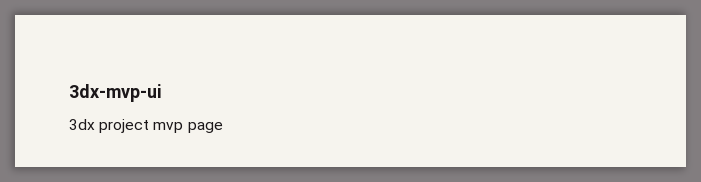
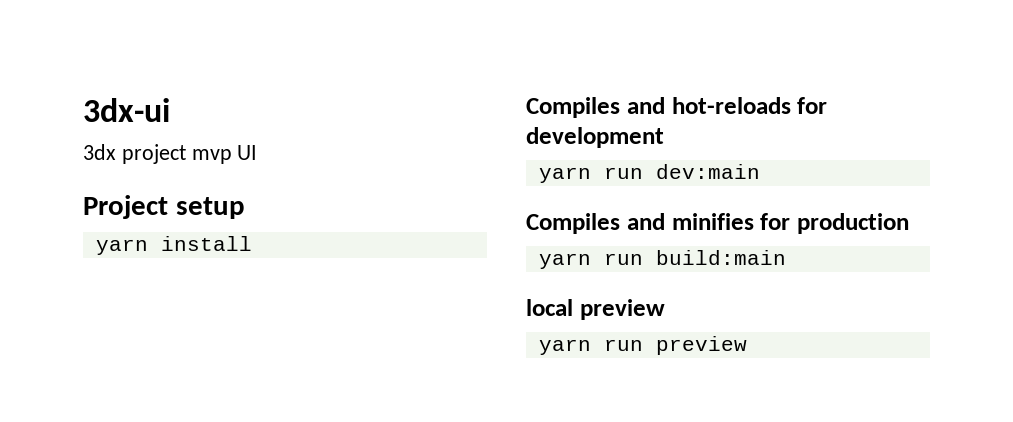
[69,84,161,102] 3dx-mvp-ui -> [83,98,170,122] 3dx-ui
[187,122,223,133] page -> [237,145,258,160] [83,195,245,219] [95,236,252,255] [526,97,828,118] [526,127,664,148] [538,164,760,183] [526,213,909,234] [538,250,786,269] [526,299,665,320] [538,336,747,355] UI // Project setup // yarn install // Compiles and hot-reloads for development // yarn run dev:main // Compiles and minifies for production // yarn run build:main // local preview // yarn run preview

